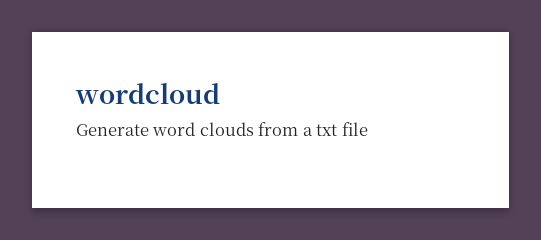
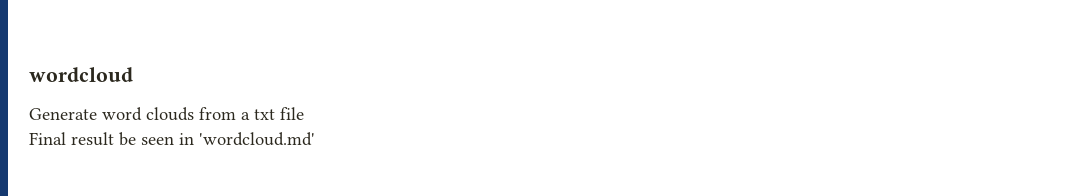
(368, 129) none -> [29,132,315,146] // Final result be seen in 'wordcloud.md'

